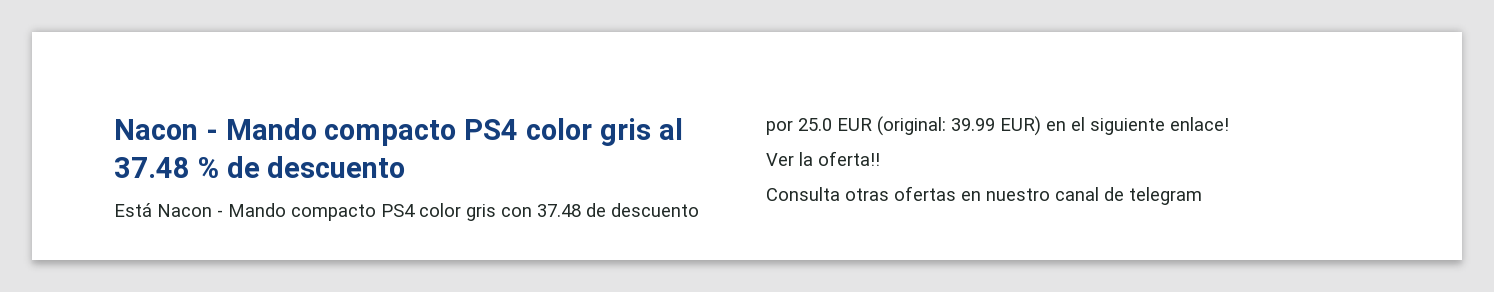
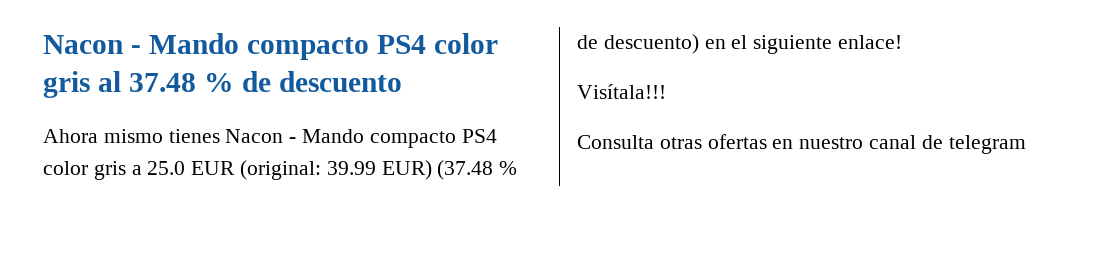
[114,203,699,221] [766,120,793,135] Está Nacon - Mando compacto PS4 color gris con 37.48 de descuento por -> [43,129,497,148] [43,161,142,180] Ahora mismo tienes Nacon - Mando compacto PS4 color gris a
(1041, 126) none -> [437,160,518,180] [577,34,699,54] (37.48 % de descuento)
[766,151,880,166] Ver la oferta!! -> [577,84,666,99] Visítala!!!

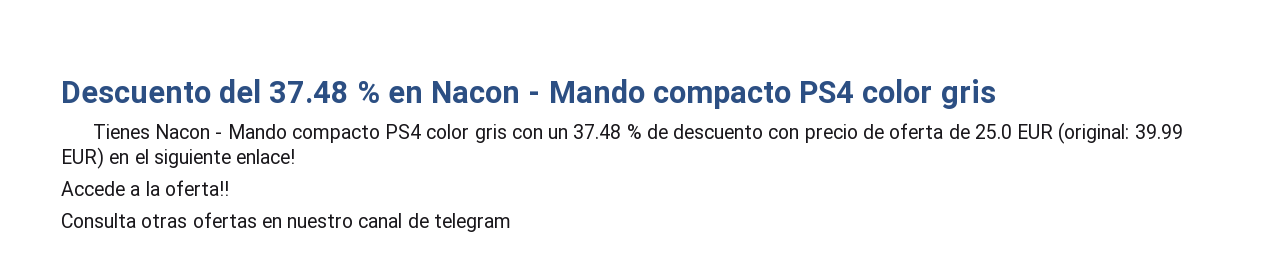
[43,33,498,60] [43,71,402,98] [43,129,497,148] [43,161,142,180] Nacon - Mando compacto PS4 color gris al 37.48 % de descuento // Ahora mismo tienes Nacon - Mando compacto PS4 color gris a -> [61,79,996,109] [92,123,970,143] Descuento del 37.48 % en Nacon - Mando compacto PS4 color gris // Tienes Nacon - Mando compacto PS4 color gris con un 37.48 % de descuento con precio de oferta de
[437,160,518,180] [577,34,699,54] (37.48 % de descuento) -> (104, 158) none
[577,84,666,99] Visítala!!! -> [61,180,229,196] Accede a la oferta!!

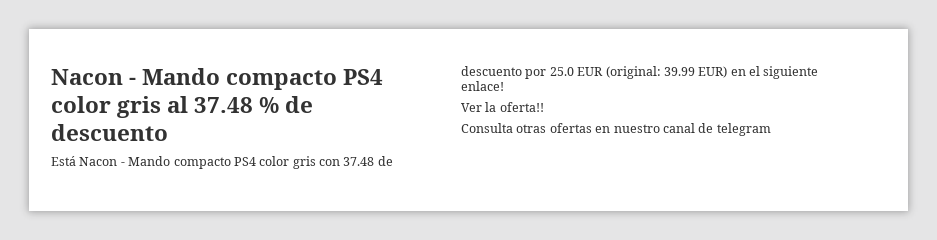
[61,79,996,109] [92,124,150,139] Descuento del 37.48 % en Nacon - Mando compacto PS4 color gris // Tienes -> [51,68,384,90] [51,96,314,118] [51,124,168,141] [51,156,76,166] Nacon - Mando compacto PS4 color gris al 37.48 % de descuento // Está
[548,123,970,143] un 37.48 % de descuento con precio de oferta de -> [343,156,393,166] [461,66,547,79] 37.48 de descuento por
[61,181,141,196] Accede a -> [461,103,482,112] Ver

